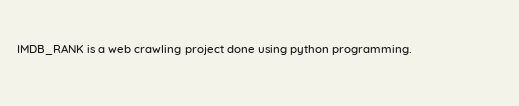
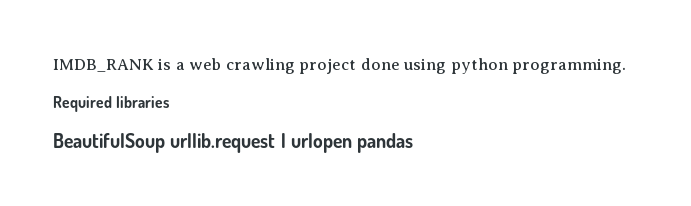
(412, 50) none -> [53,96,170,112] [53,133,414,153] // Required libraries // BeautifulSoup urllib.request | urlopen pandas

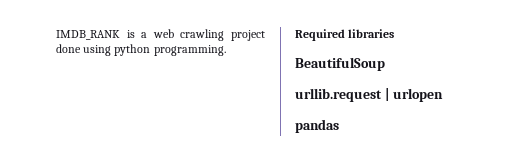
(165, 143) none -> (385, 64) //
(352, 143) none -> (443, 95) //

